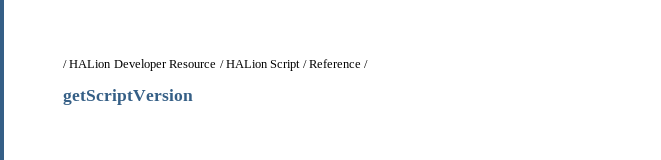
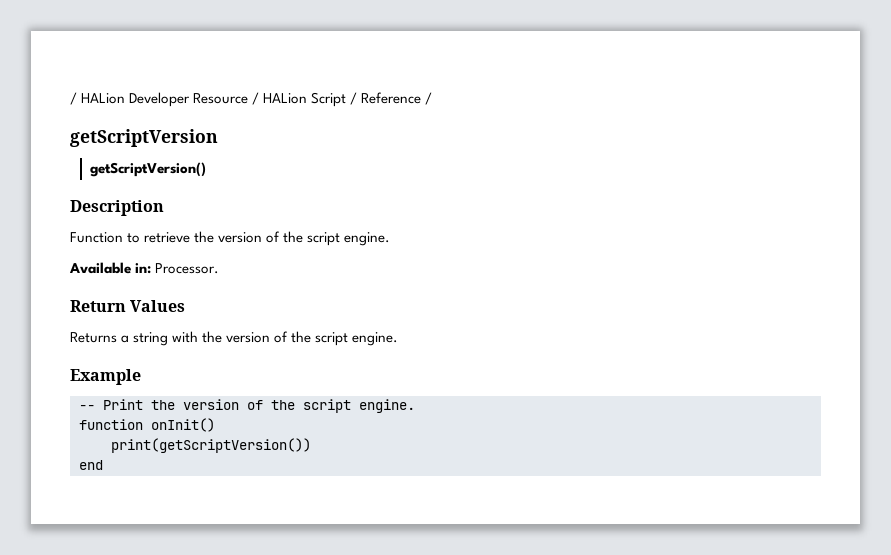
(193, 97) none -> [90,162,207,177] [70,200,164,216] [70,231,391,246] [69,262,220,274] [70,300,186,312] [70,331,399,346] [70,369,141,385] [79,399,415,413] [79,418,215,432] [111,438,311,453] [79,460,103,470] // getScriptVersion() // Description // Function to retrieve the version of the script engine. // Available in: Processor. // Return Values // Returns a string with the version of the script engine. // Example // -- Print the version of the script engine. // function onInit() // print(getScriptVersion()) // end

